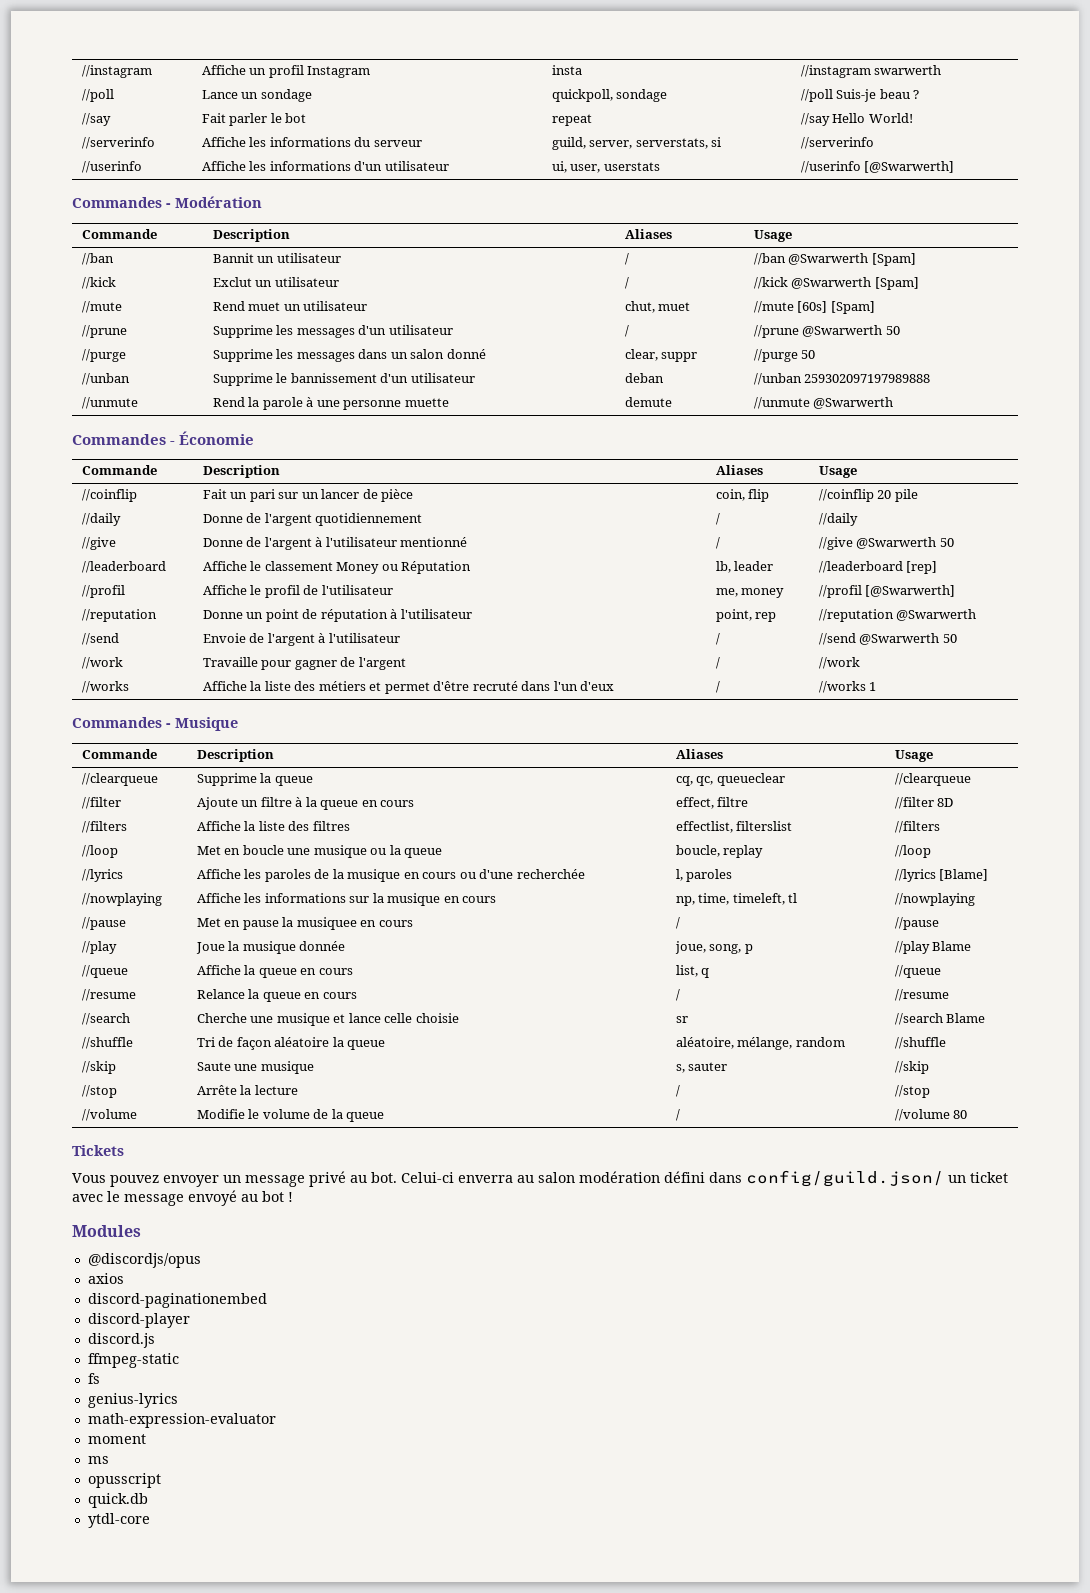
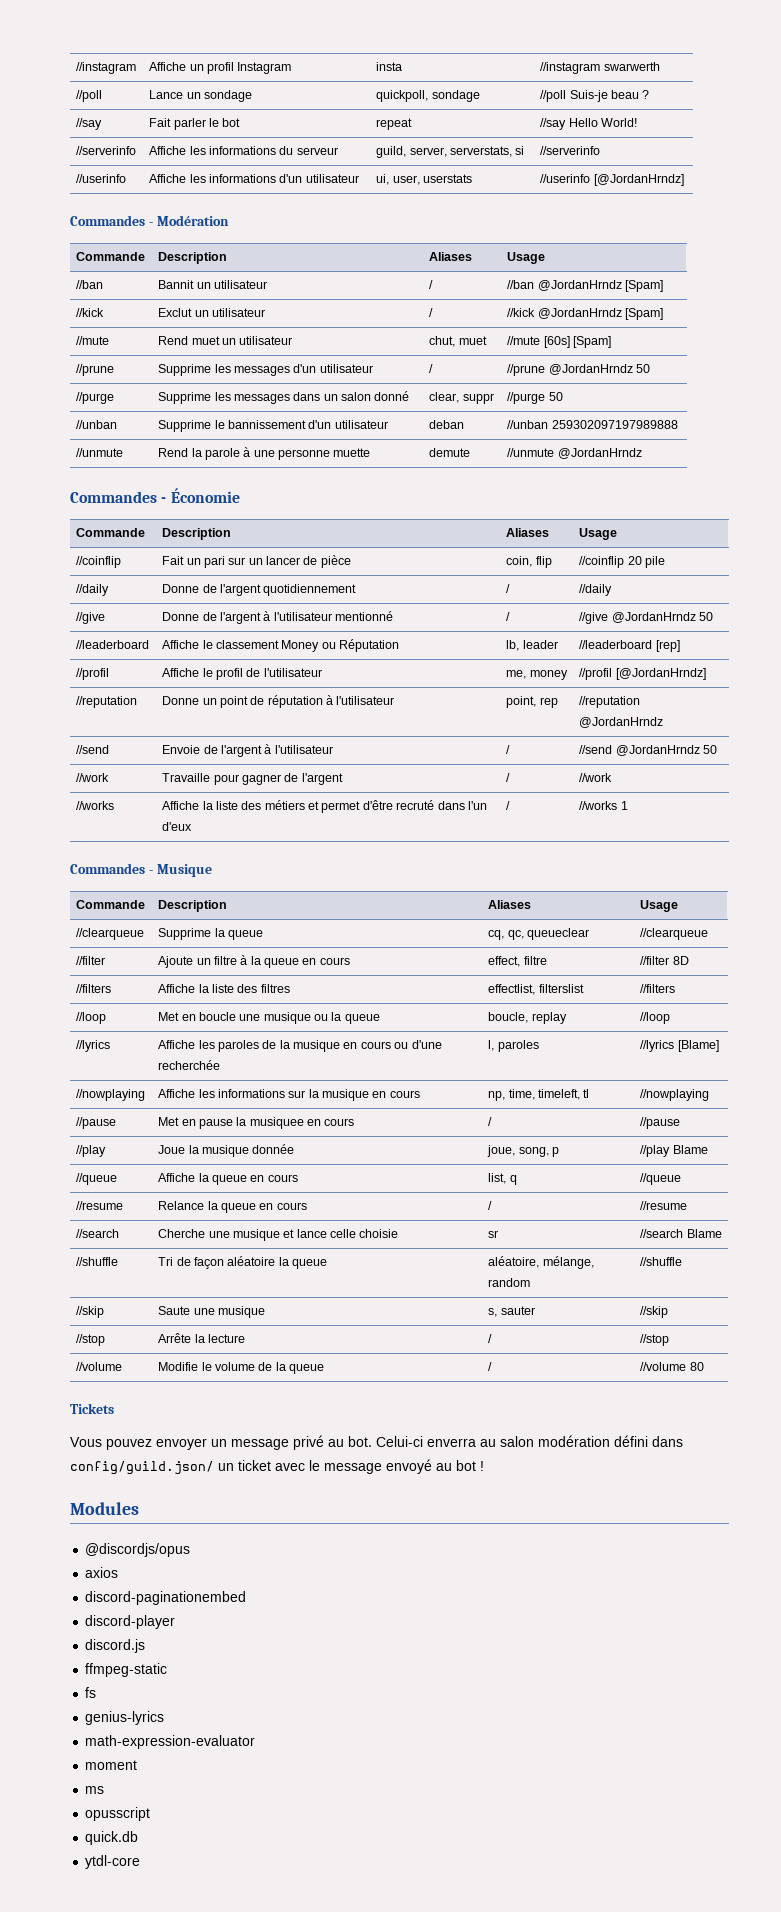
[864,161,955,173] [@Swarwerth] -> [593,174,684,186] [@JordanHrndz]
[788,253,869,265] @Swarwerth -> [537,280,622,291] @JordanHrndz
[791,277,872,289] @Swarwerth -> [537,308,622,319] @JordanHrndz
[802,325,883,337] @Swarwerth -> [548,364,633,375] @JordanHrndz
[813,397,894,409] @Swarwerth -> [557,448,642,459] @JordanHrndz
[856,537,937,549] @Swarwerth -> [611,612,696,623] @JordanHrndz
[865,585,956,597] [@Swarwerth] -> [615,668,706,680] [@JordanHrndz]
[896,609,977,621] @Swarwerth -> [579,717,664,728] @JordanHrndz
[859,633,940,645] @Swarwerth -> [615,745,700,756] @JordanHrndz

